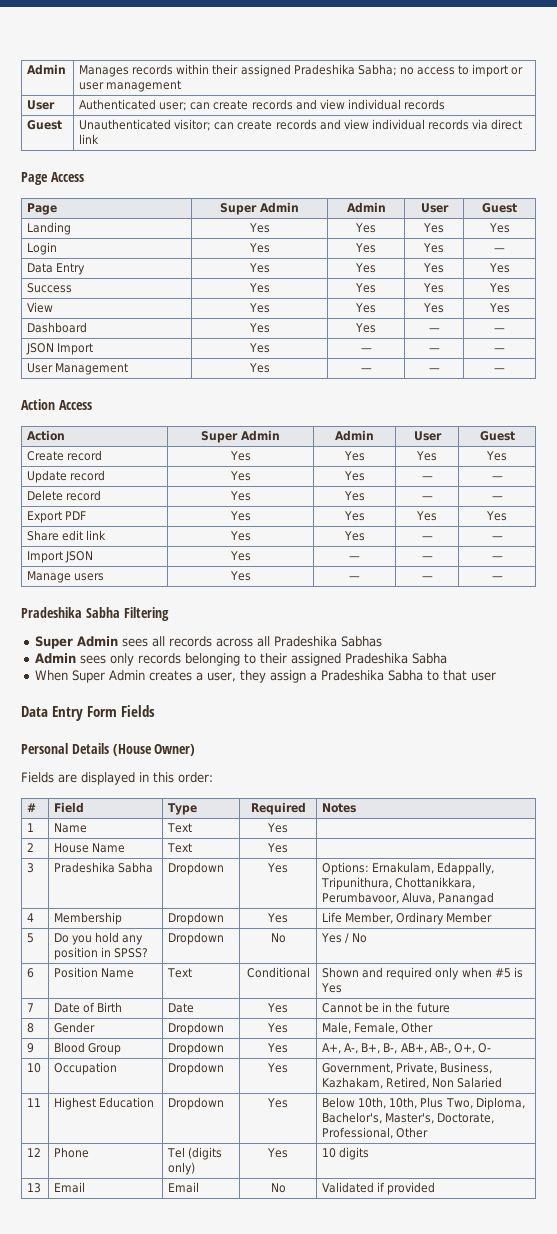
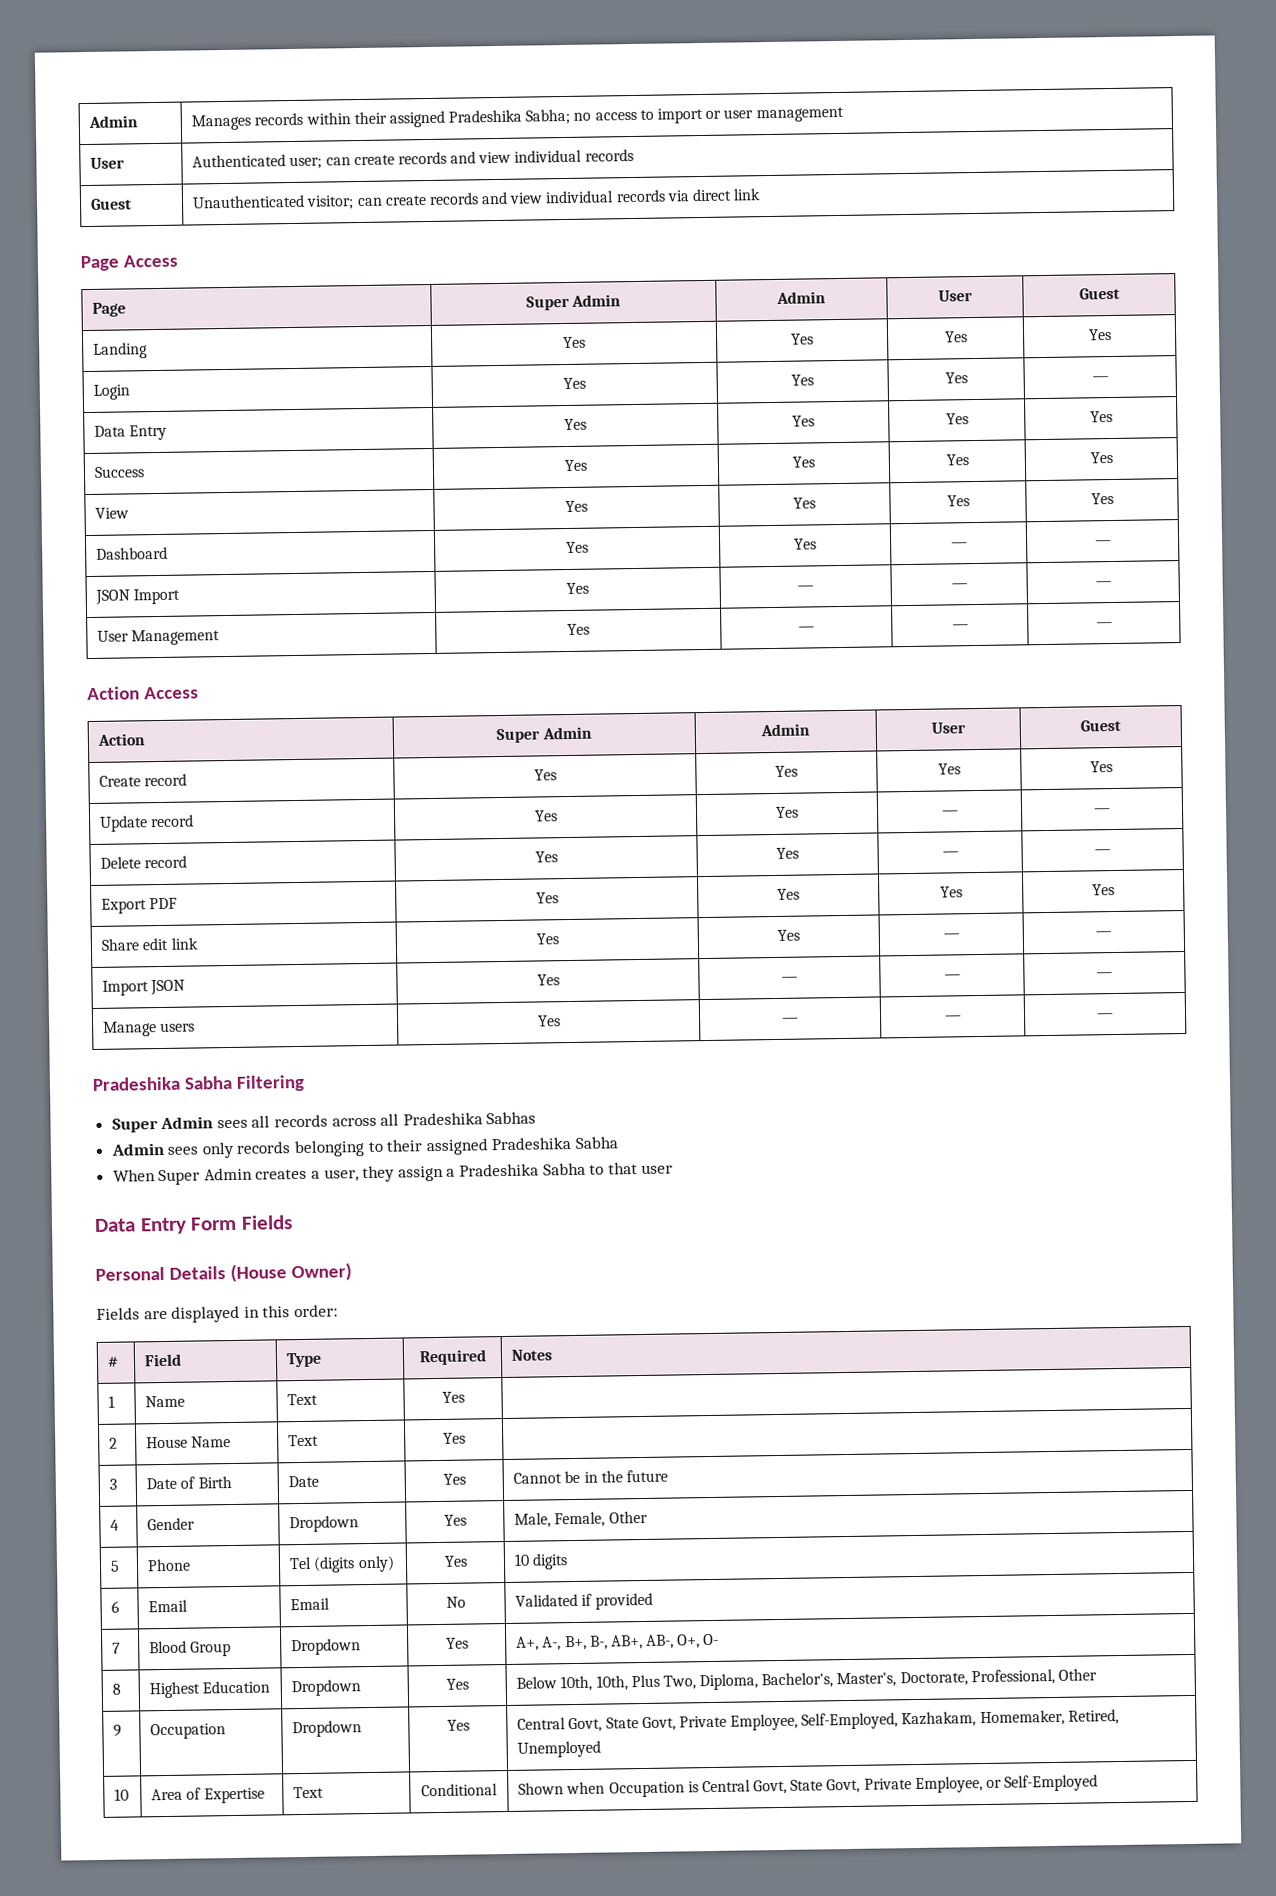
[54,862,154,873] [168,862,225,875] [267,863,289,873] [322,862,495,875] [321,877,476,890] [322,892,495,905] [27,913,35,922] [54,912,123,925] [168,912,225,925] [267,913,289,923] [322,912,493,925] [27,933,35,943] [54,932,144,945] [54,947,149,960] [168,932,225,945] [270,933,286,943] [321,933,368,944] [27,968,35,978] [54,967,135,978] [167,968,193,978] [246,967,310,978] [322,967,523,980] [321,983,343,993] [27,1003,35,1012] | Pradeshika Sabha | Dropdown | Yes | Options: Ernakulam, Edappally, Tripunithura, Chottanikkara, Perumbavoor, Aluva, Panangad // 4 | Membership | Dropdown | Yes | Life Member, Ordinary Member // 5 | Do you hold any position in SPSS? | Dropdown | No | Yes / No // 6 | Position Name | Text | Conditional | Shown and required only when #5 is Yes // 7 -> (118, 1484) none
[27,1023,35,1033] 8 -> [110,1519,120,1531] 4
[27,1043,35,1053] 9 -> [110,1560,121,1572] [147,1558,192,1572] [289,1555,395,1573] [443,1555,468,1567] [514,1553,569,1570] [111,1600,121,1613] [148,1599,189,1613] [290,1597,331,1611] [446,1596,466,1608] [515,1592,653,1610] [112,1642,122,1654] 5 | Phone | Tel (digits only) | Yes | 10 digits // 6 | Email | Email | No | Validated if provided // 7
[27,1063,42,1073] [54,1062,118,1075] [168,1062,225,1075] [267,1063,289,1073] [322,1062,493,1074] [322,1077,503,1089] [27,1098,42,1107] 10 | Occupation | Dropdown | Yes | Government, Private, Business, Kazhakam, Retired, Non Salaried // 11 -> [112,1683,122,1695] 8
[27,1148,42,1157] [54,1147,90,1158] [167,1147,223,1160] [168,1162,196,1175] [267,1148,289,1158] [322,1147,370,1160] [27,1183,42,1193] [54,1182,86,1193] [168,1182,200,1193] [270,1183,286,1193] [322,1182,436,1195] 12 | Phone | Tel (digits only) | Yes | 10 digits // 13 | Email | Email | No | Validated if provided -> [113,1724,123,1737] [150,1723,227,1740] [292,1720,363,1738] [446,1719,470,1731] [517,1709,1119,1733] [517,1740,602,1758] [114,1788,130,1801] [151,1787,265,1804] [293,1786,325,1799] [421,1783,498,1797] [518,1774,1099,1798] 9 | Occupation | Dropdown | Yes | Central Govt, State Govt, Private Employee, Self-Employed, Kazhakam, Homemaker, Retired, Unemployed // 10 | Area of Expertise | Text | Conditional | Shown when Occupation is Central Govt, State Govt, Private Employee, or Self-Employed

